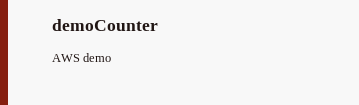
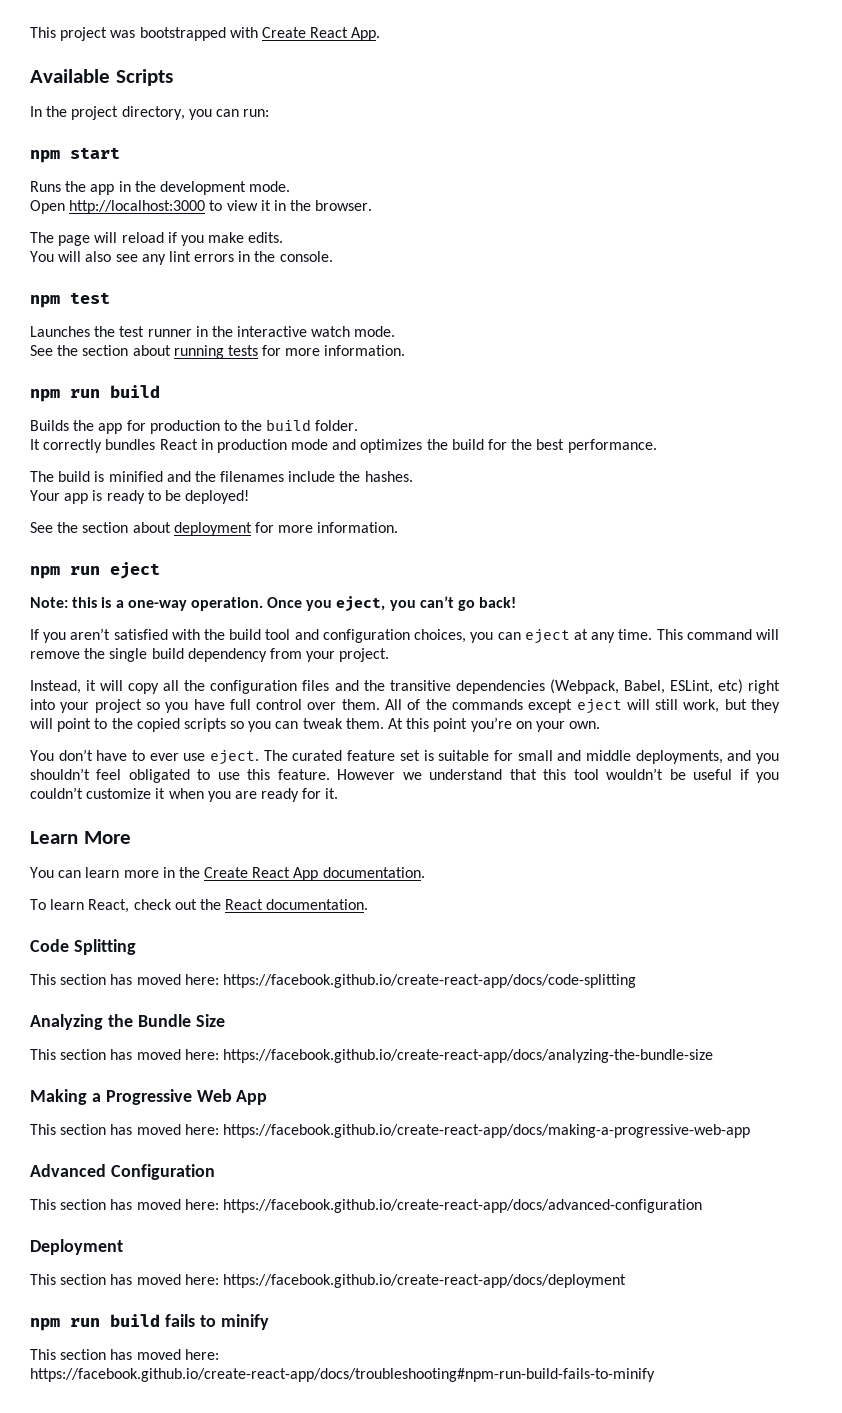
[52,19,158,31] [52,53,112,62] demoCounter // AWS demo -> [30,27,381,41] [30,69,173,86] [30,106,270,120] [30,147,120,163] [30,181,291,195] [30,200,373,214] [30,232,284,246] [30,251,333,265] [30,292,110,308] [30,326,396,337] [30,345,406,359] [30,385,160,402] [30,419,359,434] [30,439,657,453] [30,471,413,482] [30,490,250,504] [30,522,399,536] [30,562,160,579] [30,596,517,612] [30,628,779,644] [30,648,390,662] [30,679,780,694] [30,699,780,714] [30,717,601,732] [30,749,780,765] [30,768,780,783] [30,787,339,802] [30,831,131,844] [30,867,425,881] [30,899,369,913] [30,939,136,955] [30,974,636,988] [30,1014,225,1030] [30,1049,713,1063] [30,1089,268,1105] [30,1124,750,1138] [30,1164,215,1180] [30,1199,702,1213] [30,1239,123,1255] [30,1274,626,1288] [30,1314,269,1331] [30,1349,219,1360] [30,1368,655,1382] This project was bootstrapped with Create React App. // Available Scripts // In the project directory, you can run: // npm start // Runs the app in the development mode. // Open http://localhost:3000 to view it in the browser. // The page will reload if you make edits. // You will also see any lint errors in the console. // npm test // Launches the test runner in the interactive watch mode. // See the section about running tests for more information. // npm run build // Builds the app for production to the build folder. // It correctly bundles React in production mode and optimizes the build for the best performance. // The build is minified and the filenames include the hashes. // Your app is ready to be deployed! // See the section about deployment for more information. // npm run eject // Note: this is a one-way operation. Once you eject, you can’t go back! // If you aren’t satisfied with the build tool and configuration choices, you can eject at any time. This command will remove the single build dependency from your project. // Instead, it will copy all the configuration files and the transitive dependencies (Webpack, Babel, ESLint, etc) right into your project so you have full control over them. All of the commands except eject will still work, but they will point to the copied scripts so you can tweak them. At this point you’re on your own. // You don’t have to ever use eject. The curated feature set is suitable for small and middle deployments, and you shouldn’t feel obligated to use this feature. However we understand that this tool wouldn’t be useful if you couldn’t customize it when you are ready for it. // Learn More // You can learn more in the Create React App documentation. // To learn React, check out the React documentation. // Code Splitting // This section has moved here: https://facebook.github.io/create-react-app/docs/code-splitting // Analyzing the Bundle Size // This section has moved here: https://facebook.github.io/create-react-app/docs/analyzing-the-bundle-size // Making a Progressive Web App // This section has moved here: https://facebook.github.io/create-react-app/docs/making-a-progressive-web-app // Advanced Configuration // This section has moved here: https://facebook.github.io/create-react-app/docs/advanced-configuration // Deployment // This section has moved here: https://facebook.github.io/create-react-app/docs/deployment // npm run build fails to minify // This section has moved here: https://facebook.github.io/create-react-app/docs/troubleshooting#npm-run-build-fails-to-minify

